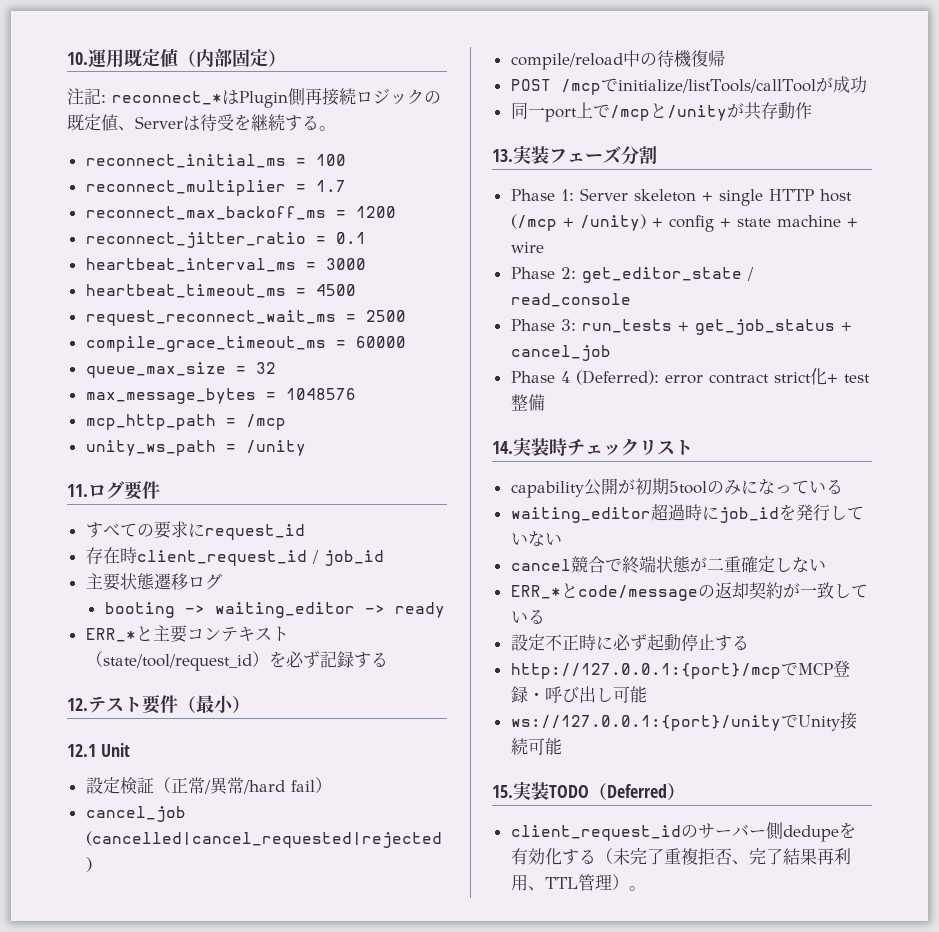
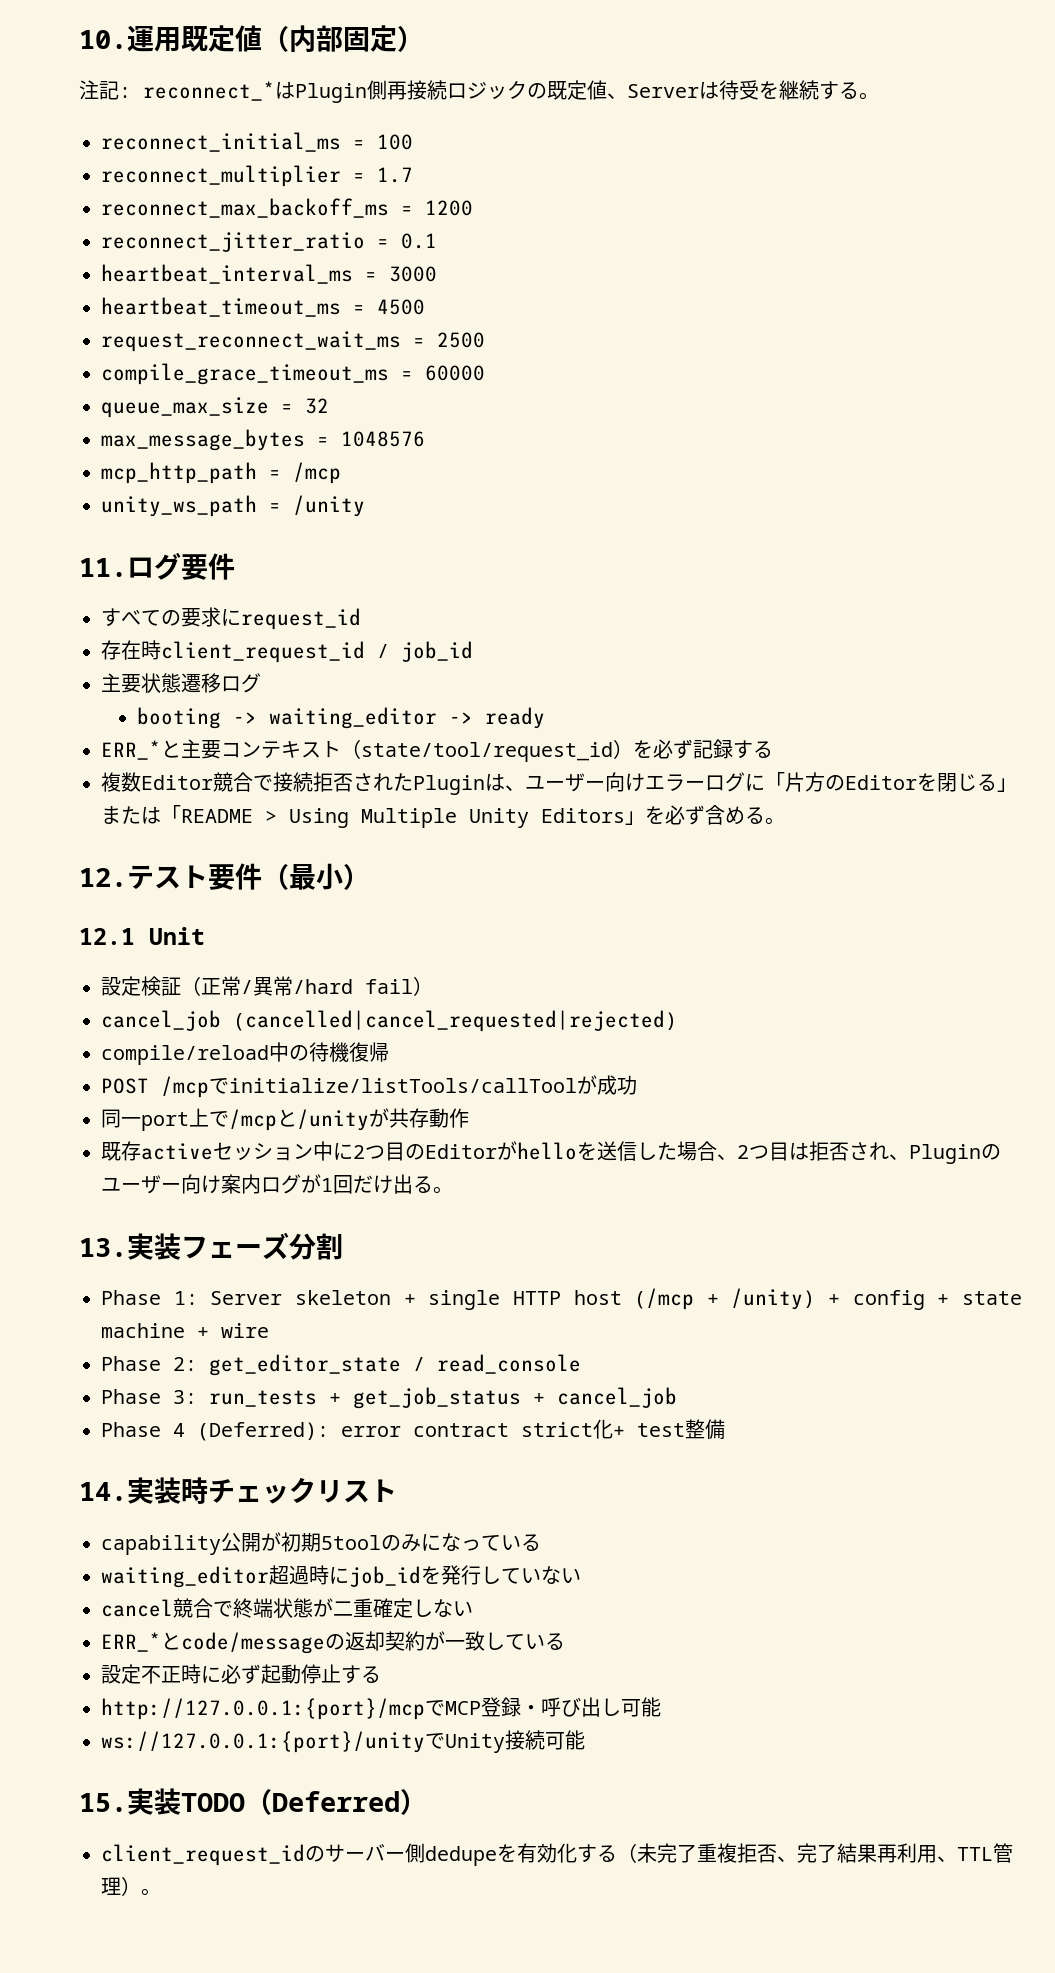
(388, 659) none -> [101,772,1017,795] [101,805,785,828] // 複数Editor競合で接続拒否されたPluginは、ユーザー向けエラーログに「片方のEditorを閉じる」または「README > Using Multiple Unity Editors」を必ず含める。
(812, 110) none -> [101,1141,1001,1164] [101,1174,453,1194] // 既存activeセッション中に2つ目のEditorがhelloを送信した場合、2つ目は拒否され、Pluginのユーザー向け案内ログが1回だけ出る。

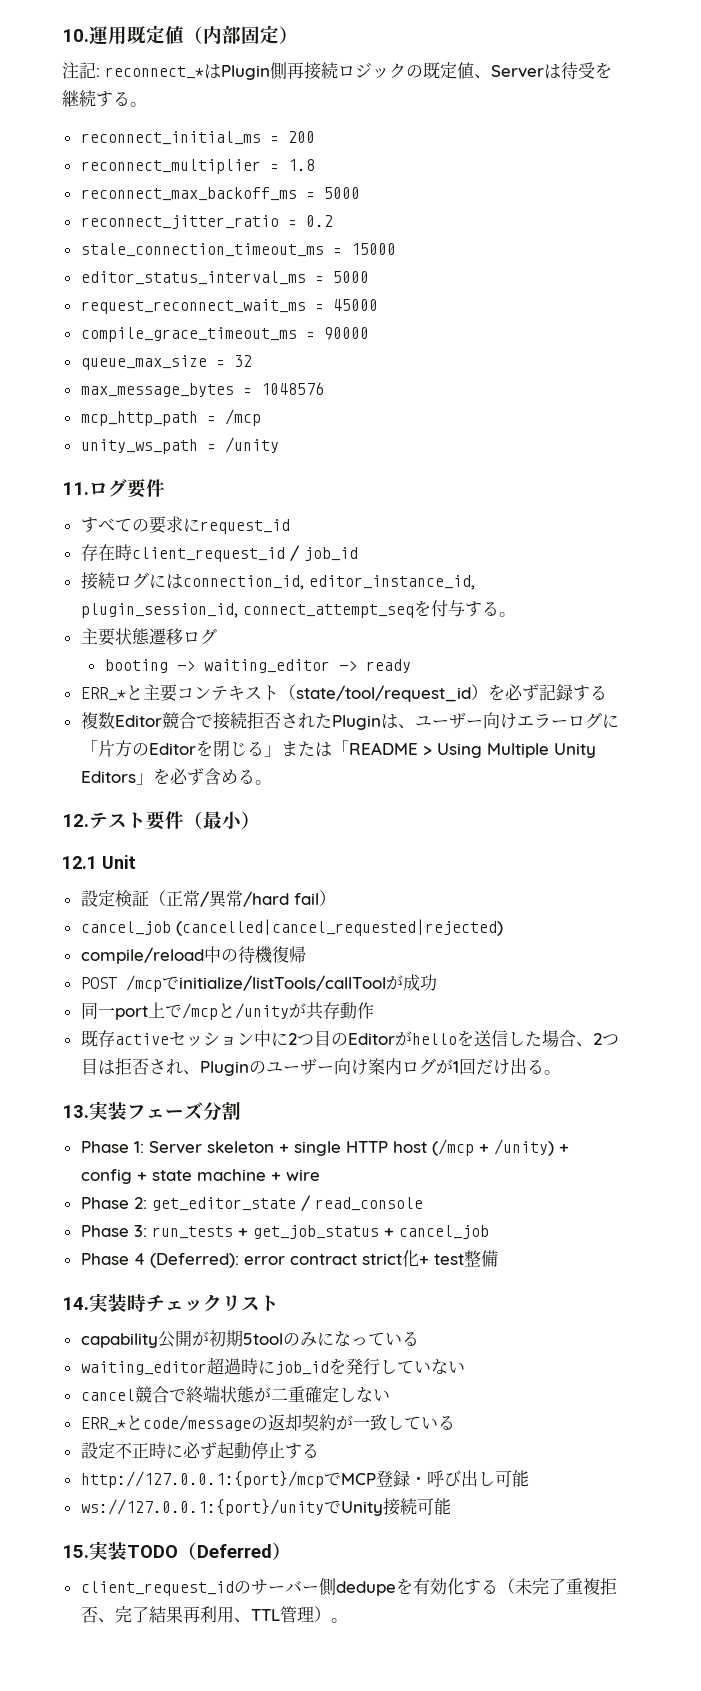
[377,134,413,150] 100 -> [287,131,315,143] 200
[377,167,413,183] 1.7 -> [287,159,315,171] 1.8
[425,200,473,216] 1200 -> [323,187,360,199] 5000
[401,233,437,249] [101,264,437,284] [101,297,425,317] 0.1 // heartbeat_interval_ms = 3000 // heartbeat_timeout_ms = 4500 -> [305,215,333,227] [80,243,396,257] [80,271,369,285] 0.2 // stale_connection_timeout_ms = 15000 // editor_status_interval_ms = 5000
[437,332,485,348] 2500 -> [332,299,378,311] 45000
[425,365,485,381] 60000 -> [323,327,369,340] 90000
(473, 651) none -> [80,572,475,590] [80,600,516,618] // 接続ログにはconnection_id, editor_instance_id, plugin_session_id, connect_attempt_seqを付与する。

